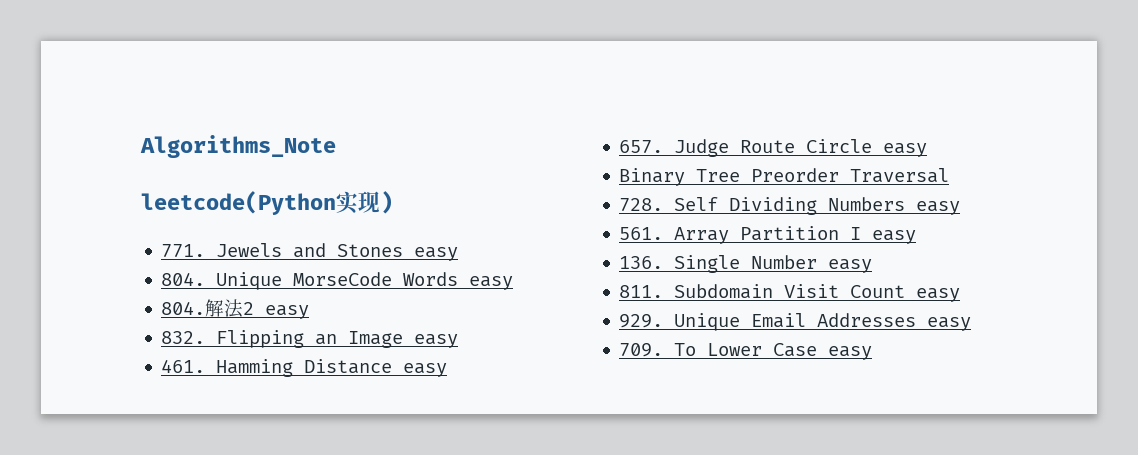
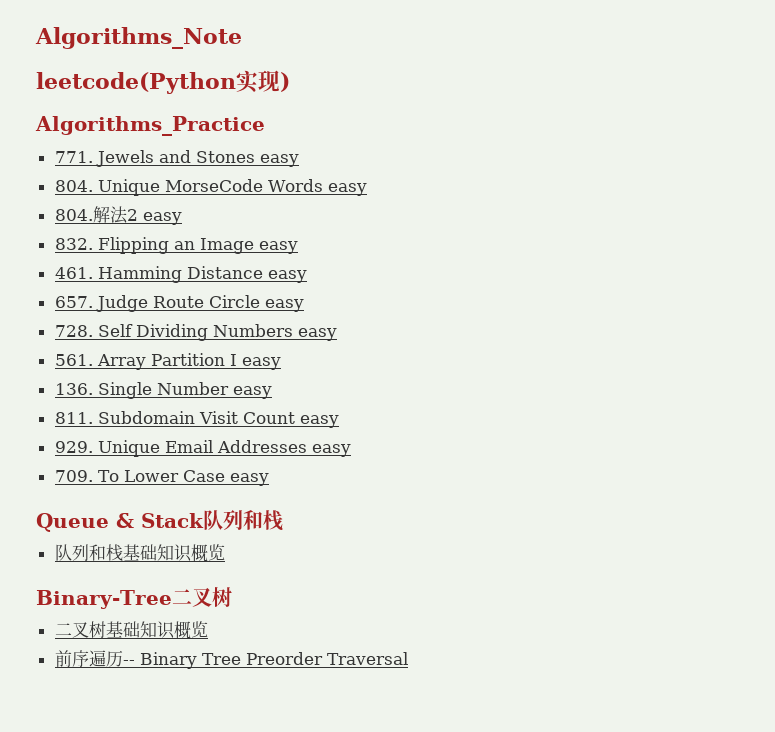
(393, 202) none -> [35,116,265,136] // Algorithms_Practice
[619,168,950,186] // Binary Tree Preorder Traversal -> (304, 305) none
(873, 353) none -> [36,510,283,532] [54,544,225,562] [36,587,232,609] [54,621,208,639] [54,650,408,669] // Queue & Stack队列和栈 // 队列和栈基础知识概览 // Binary-Tree二叉树 // 二叉树基础知识概览 // 前序遍历-- Binary Tree Preorder Traversal

